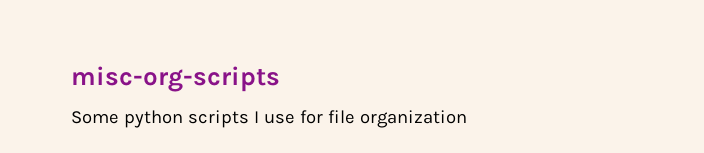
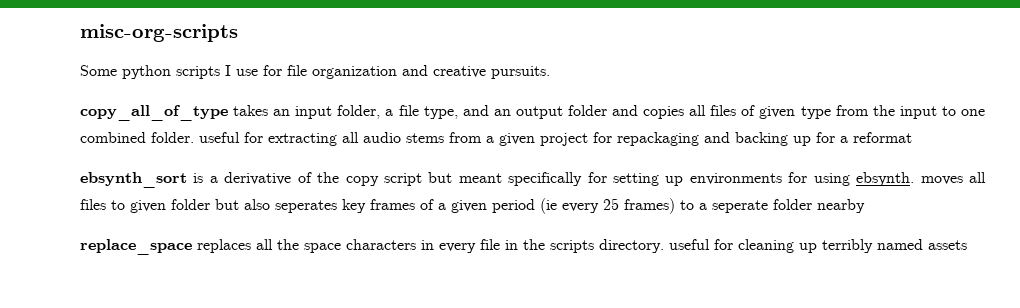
(467, 119) none -> [402,65,550,79] [80,105,985,121] [80,132,912,146] [80,172,987,188] [80,198,865,214] [80,239,967,255] and creative pursuits. // copy_all_of_type takes an input folder, a file type, and an output folder and copies all files of given type from the input to one combined folder. useful for extracting all audio stems from a given project for repackaging and backing up for a reformat // ebsynth_sort is a derivative of the copy script but meant specifically for setting up environments for using ebsynth. moves all files to given folder but also seperates key frames of a given period (ie every 25 frames) to a seperate folder nearby // replace_space replaces all the space characters in every file in the scripts directory. useful for cleaning up terribly named assets

